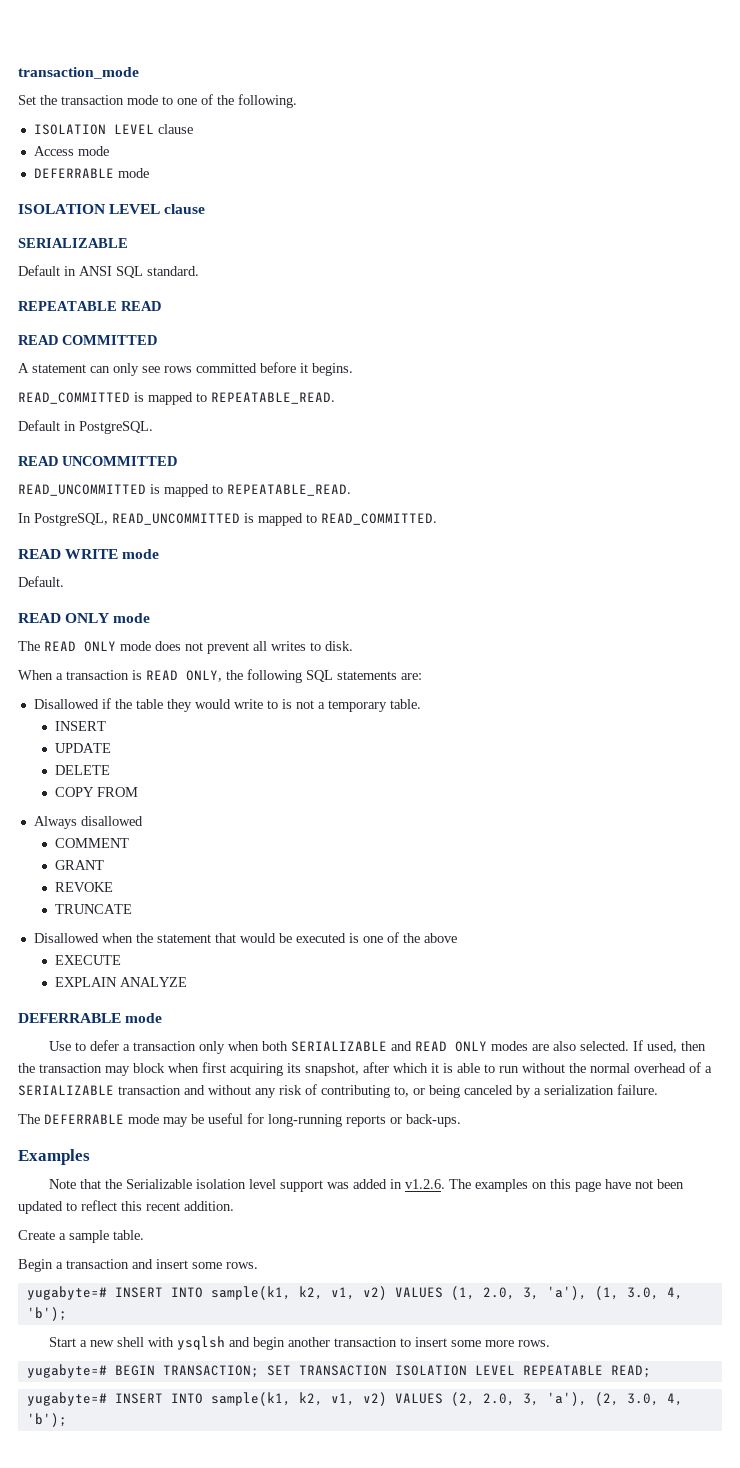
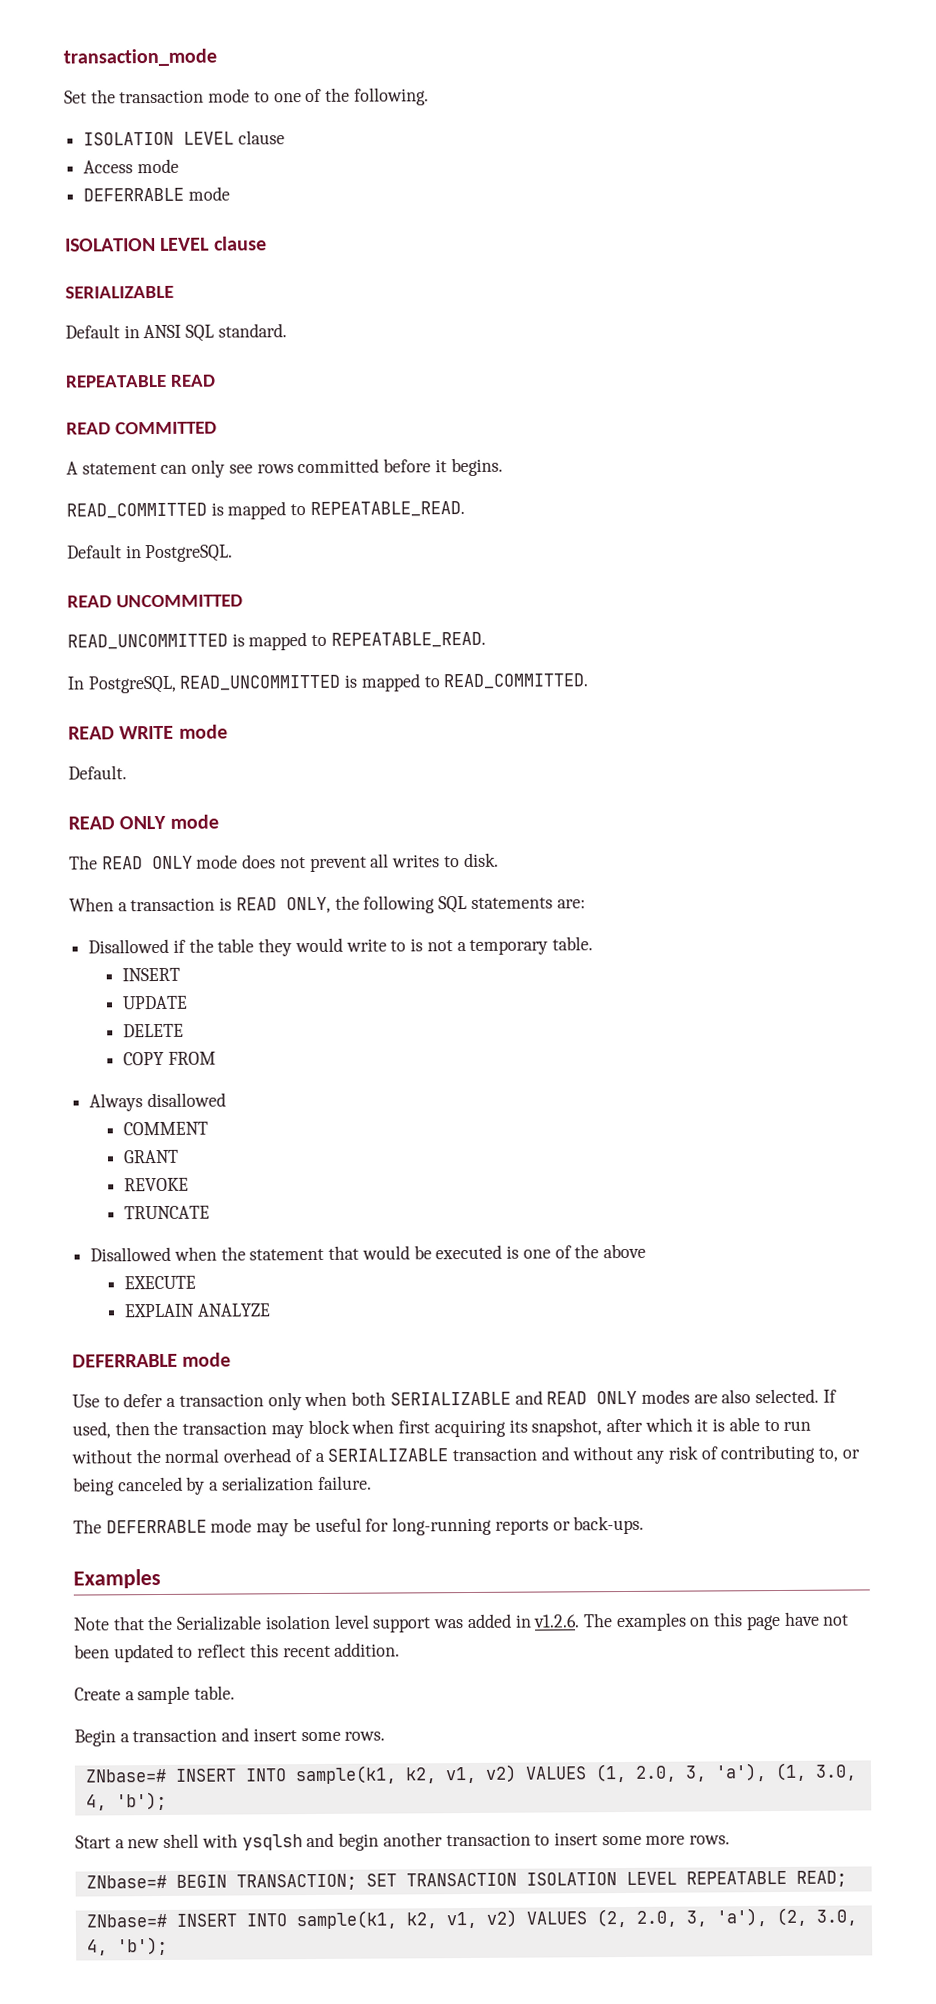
[26,1286,107,1300] yugabyte=# -> [84,1768,167,1783] ZNbase=#
[26,1364,107,1378] yugabyte=# -> [85,1874,167,1889] ZNbase=#
[26,1392,107,1406] yugabyte=# -> [85,1913,167,1928] ZNbase=#

